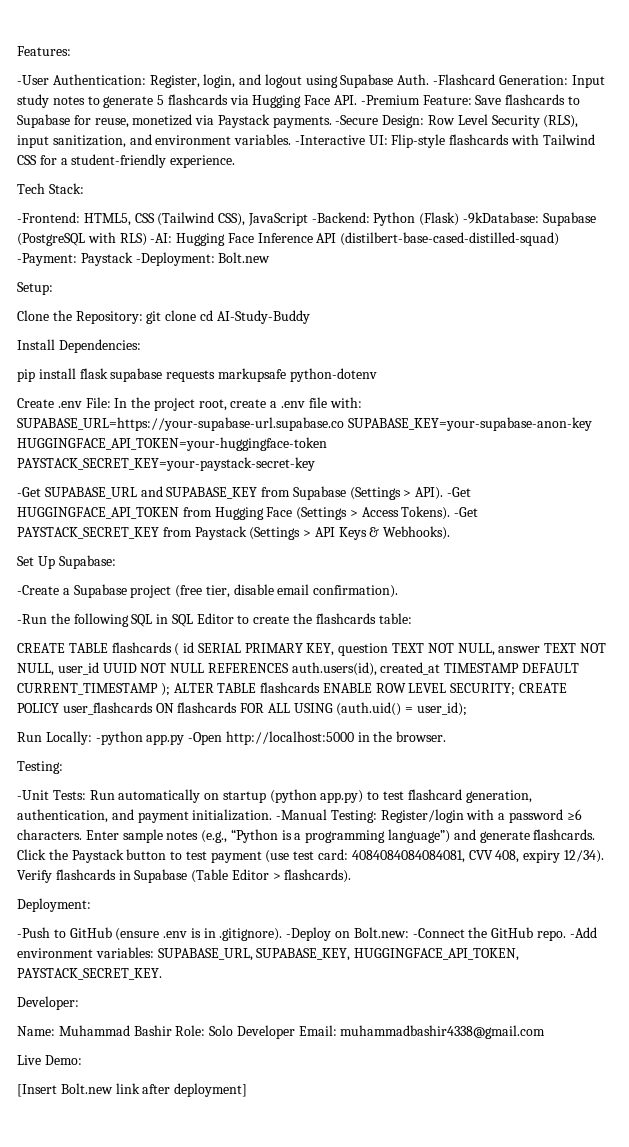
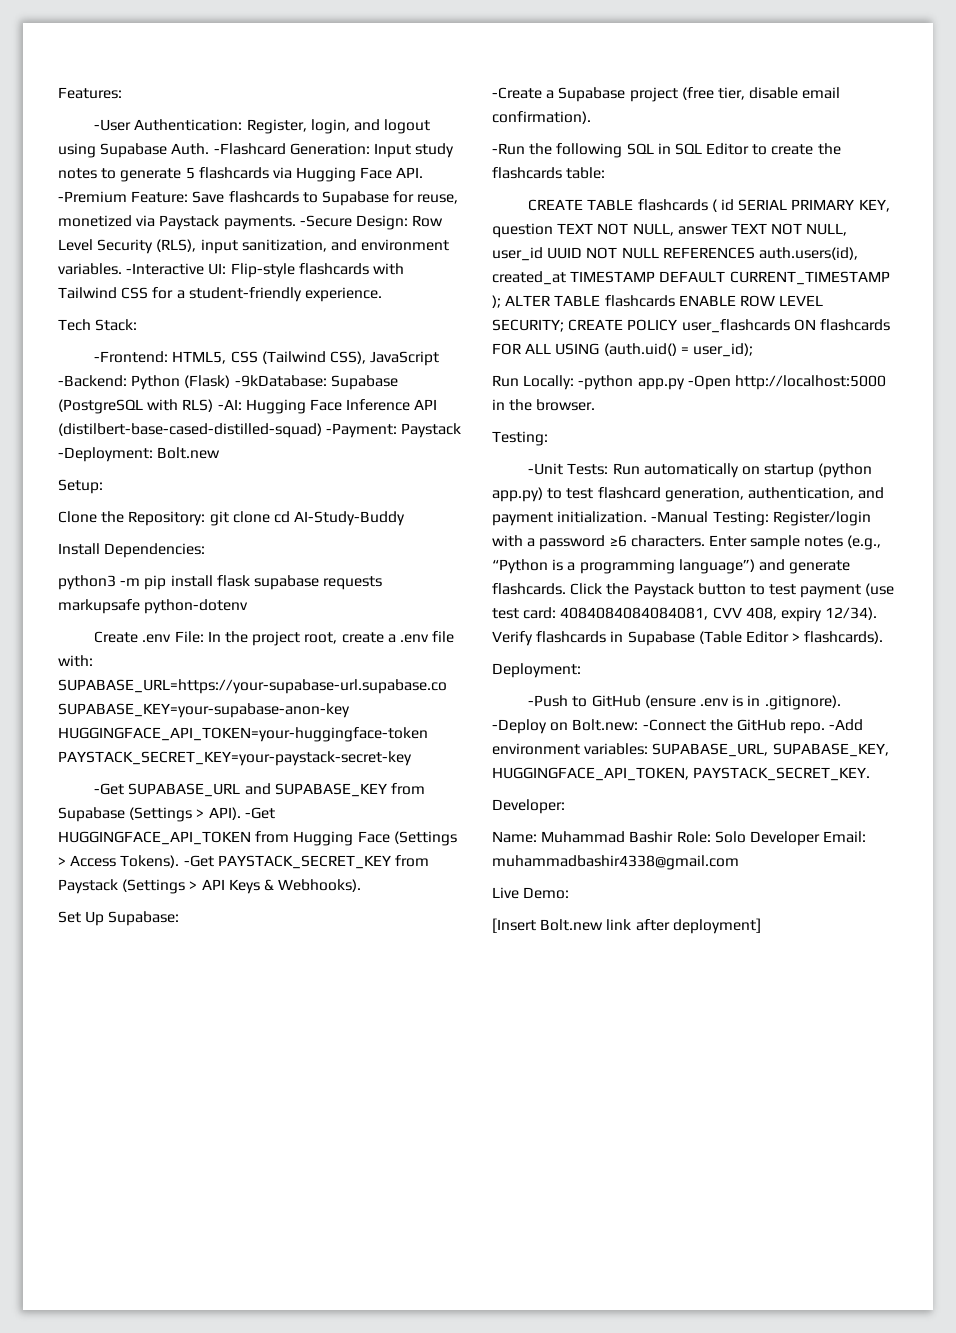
(141, 346) none -> [58,575,141,590] python3 -m

